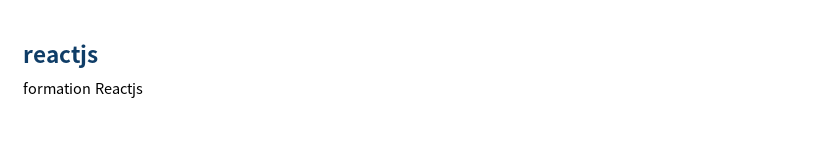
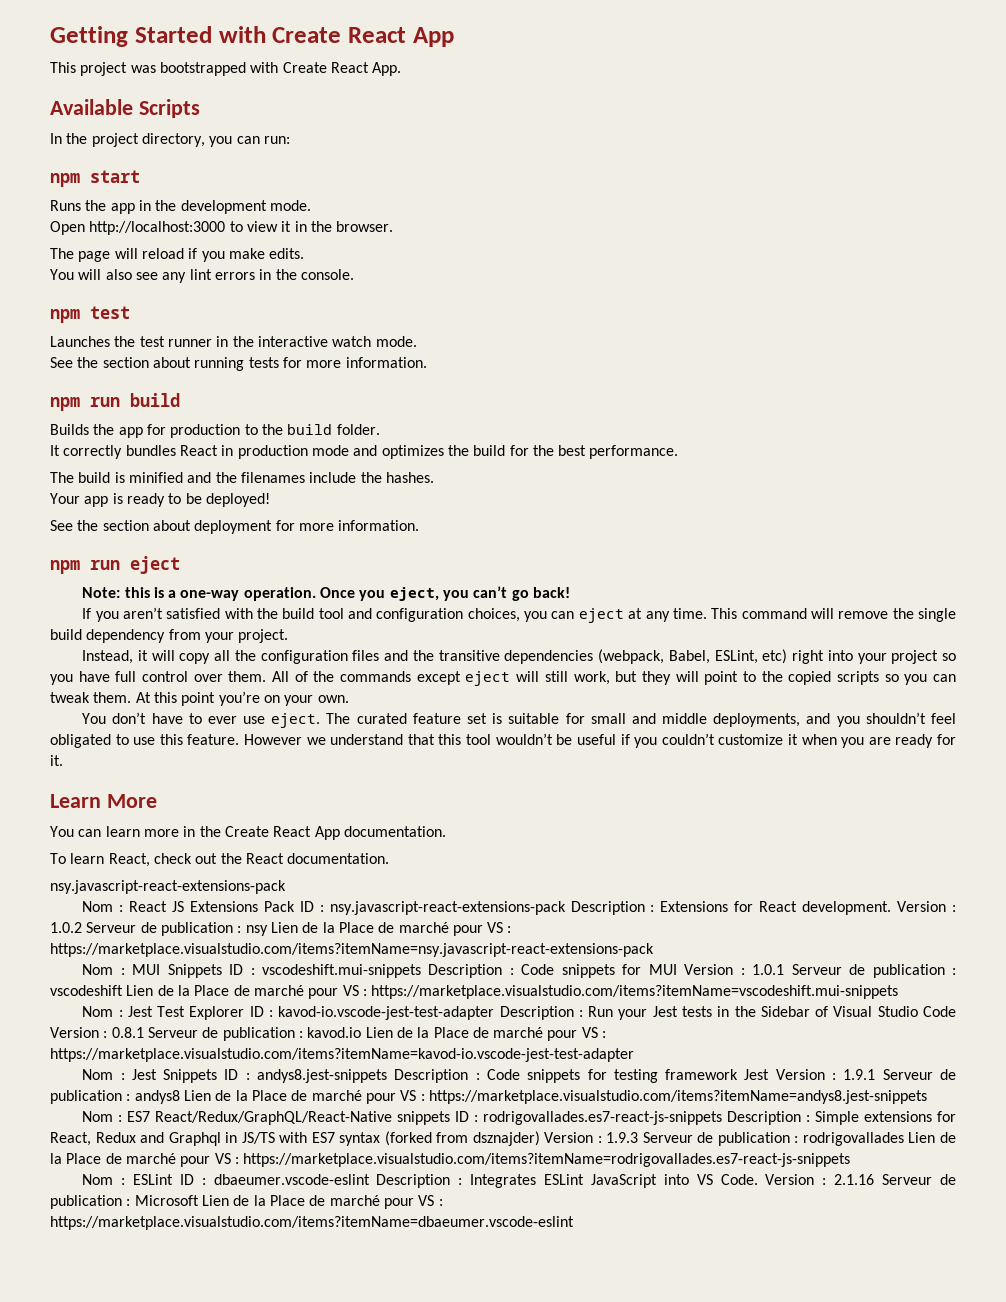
[23,44,98,68] [23,82,143,98] reactjs // formation Reactjs -> [50,26,454,47] [50,62,402,76] [50,99,200,118] [50,133,290,147] [50,170,140,187] [50,200,311,214] [50,221,394,235] [50,248,305,262] [50,269,354,283] [50,306,130,323] [50,336,417,347] [50,357,427,371] [50,393,180,411] [50,424,380,438] [50,445,679,459] [50,472,434,483] [50,493,270,507] [50,520,420,534] [50,556,180,574] [82,586,571,601] [82,607,957,623] [50,629,289,643] [82,649,956,664] [50,671,956,686] [50,691,349,706] [82,712,957,728] [50,733,956,748] [50,755,63,766] [50,794,157,808] [50,826,446,840] [50,853,390,867] [50,880,286,894] [82,901,956,915] [50,922,512,936] [50,943,654,957] [82,964,957,978] [50,985,899,999] [82,1006,957,1020] [50,1027,607,1041] [50,1048,634,1062] [82,1069,956,1083] [50,1090,927,1104] [82,1111,956,1125] [50,1131,956,1146] [50,1153,851,1167] [82,1174,956,1188] [50,1195,443,1209] [50,1216,574,1230] Getting Started with Create React App // This project was bootstrapped with Create React App. // Available Scripts // In the project directory, you can run: // npm start // Runs the app in the development mode. // Open http://localhost:3000 to view it in the browser. // The page will reload if you make edits. // You will also see any lint errors in the console. // npm test // Launches the test runner in the interactive watch mode. // See the section about running tests for more information. // npm run build // Builds the app for production to the build folder. // It correctly bundles React in production mode and optimizes the build for the best performance. // The build is minified and the filenames include the hashes. // Your app is ready to be deployed! // See the section about deployment for more information. // npm run eject // Note: this is a one-way operation. Once you eject, you can’t go back! // If you aren’t satisfied with the build tool and configuration choices, you can eject at any time. This command will remove the single build dependency from your project. // Instead, it will copy all the configuration files and the transitive dependencies (webpack, Babel, ESLint, etc) right into your project so you have full control over them. All of the commands except eject will still work, but they will point to the copied scripts so you can tweak them. At this point you’re on your own. // You don’t have to ever use eject. The curated feature set is suitable for small and middle deployments, and you shouldn’t feel obligated to use this feature. However we understand that this tool wouldn’t be useful if you couldn’t customize it when you are ready for it. // Learn More // You can learn more in the Create React App documentation. // To learn React, check out the React documentation. // nsy.javascript-react-extensions-pack // Nom : React JS Extensions Pack ID : nsy.javascript-react-extensions-pack Description : Extensions for React development. Version : 1.0.2 Serveur de publication : nsy Lien de la Place de marché pour VS : https://marketplace.visualstudio.com/items?itemName=nsy.javascript-react-extensions-pack // Nom : MUI Snippets ID : vscodeshift.mui-snippets Description : Code snippets for MUI Version : 1.0.1 Serveur de publication : vscodeshift Lien de la Place de marché pour VS : https://marketplace.visualstudio.com/items?itemName=vscodeshift.mui-snippets // Nom : Jest Test Explorer ID : kavod-io.vscode-jest-test-adapter Description : Run your Jest tests in the Sidebar of Visual Studio Code Version : 0.8.1 Serveur de publication : kavod.io Lien de la Place de marché pour VS : https://marketplace.visualstudio.com/items?itemName=kavod-io.vscode-jest-test-adapter // Nom : Jest Snippets ID : andys8.jest-snippets Description : Code snippets for testing framework Jest Version : 1.9.1 Serveur de publication : andys8 Lien de la Place de marché pour VS : https://marketplace.visualstudio.com/items?itemName=andys8.jest-snippets // Nom : ES7 React/Redux/GraphQL/React-Native snippets ID : rodrigovallades.es7-react-js-snippets Description : Simple extensions for React, Redux and Graphql in JS/TS with ES7 syntax (forked from dsznajder) Version : 1.9.3 Serveur de publication : rodrigovallades Lien de la Place de marché pour VS : https://marketplace.visualstudio.com/items?itemName=rodrigovallades.es7-react-js-snippets // Nom : ESLint ID : dbaeumer.vscode-eslint Description : Integrates ESLint JavaScript into VS Code. Version : 2.1.16 Serveur de publication : Microsoft Lien de la Place de marché pour VS : https://marketplace.visualstudio.com/items?itemName=dbaeumer.vscode-eslint

